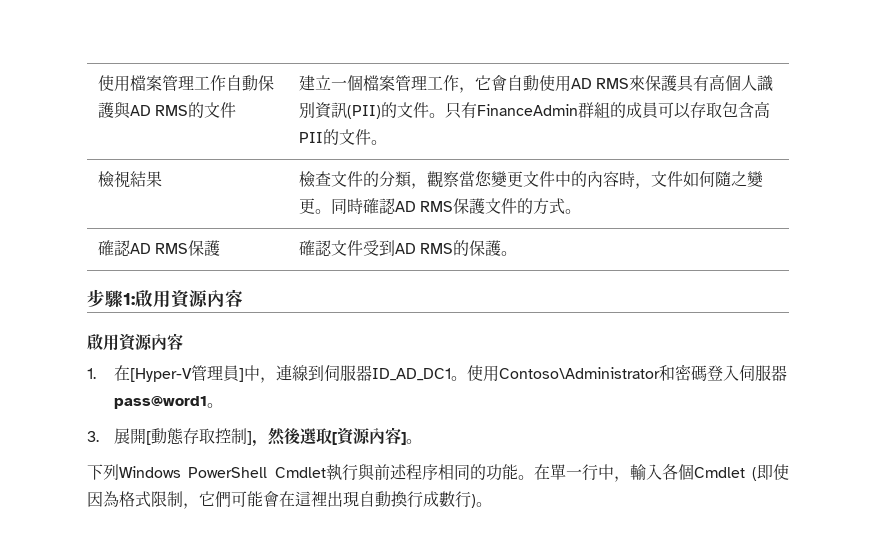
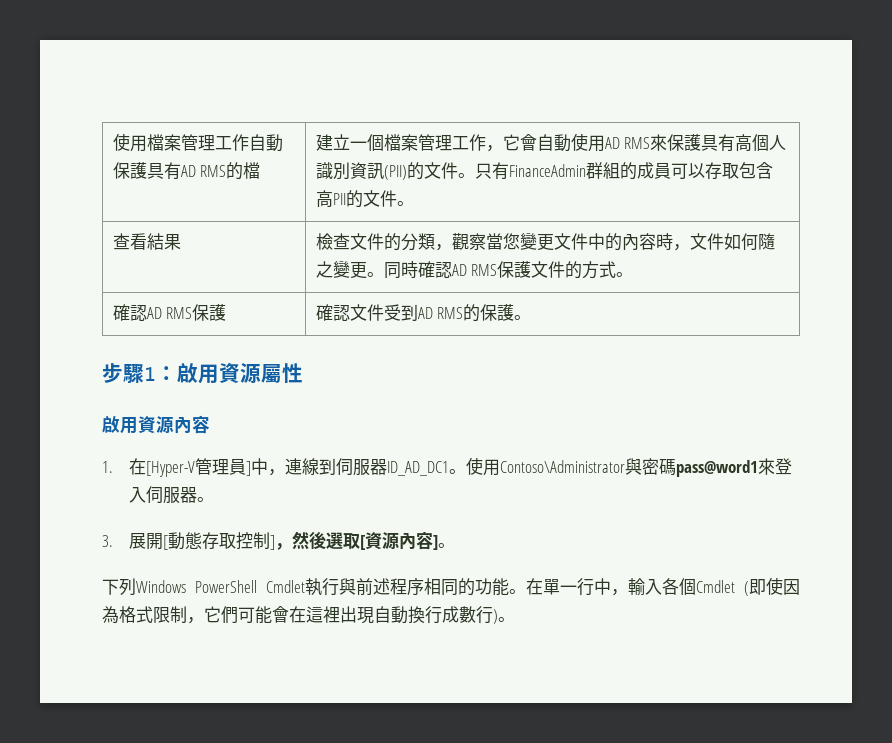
[113,102,237,119] 與AD RMS的文件 -> [146,162,261,180] 具有AD RMS的檔
[97,171,130,188] 檢視 -> [112,233,147,250] 查看
[123,289,243,308] 1:啟用資源內容 -> [144,363,303,384] 1：啟用資源屬性
[659,364,708,382] 和密碼 -> [624,458,775,477] 與密碼pass@word1來
[114,396,208,409] pass@word1 -> (197, 495) none

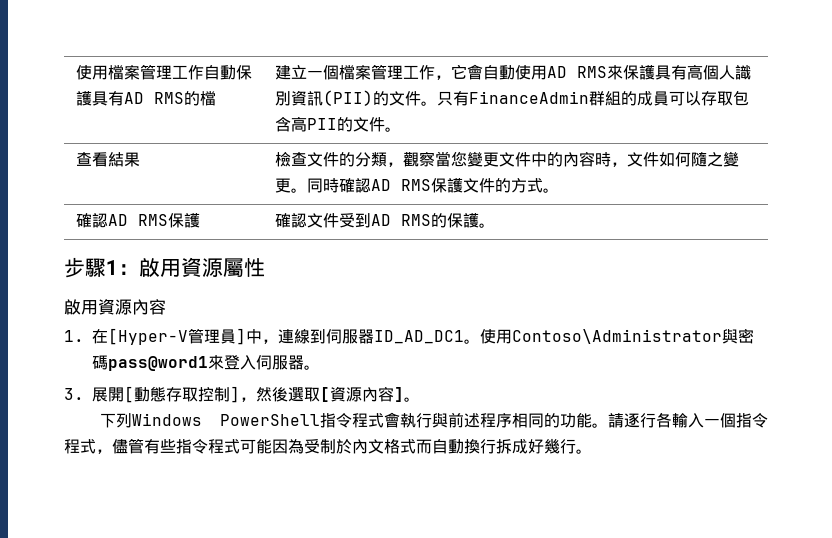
[266,580,305,593] Cmdlet -> [320,412,400,428] 指令程式會
[526,577,800,596] [102,606,498,624] 在單一行中，輸入各個Cmdlet (即使因為格式限制，它們可能會在這裡出現自動換行成數行) -> [608,412,768,428] [64,438,576,454] 請逐行各輸入一個指令程式，儘管有些指令程式可能因為受制於內文格式而自動換行拆成好幾行

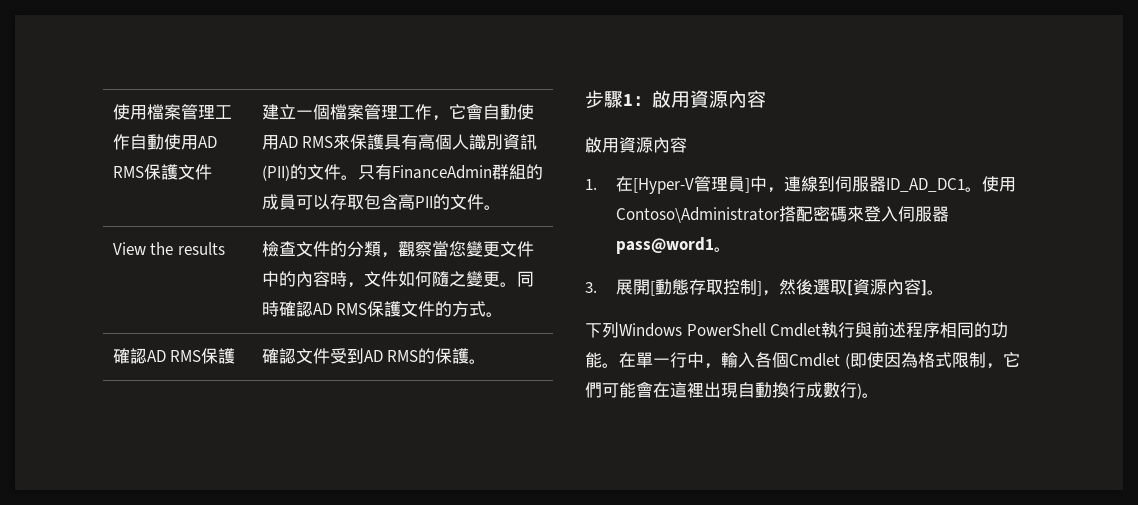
[235,65,252,80] [75,91,216,106] 保護具有AD RMS的檔 -> [163,134,217,150] [112,164,212,180] 使用AD RMS保護文件
[75,152,140,167] 查看結果 -> [112,242,225,255] View the results
[223,258,265,277] 屬性 -> [728,90,766,108] 內容
[722,328,754,344] [92,355,208,371] 與密碼pass@word1 -> [779,206,848,222] 搭配密碼
(304, 362) none -> [616,237,715,254] pass@word1
[320,412,400,428] 指令程式會 -> [770,323,822,337] Cmdlet
[608,412,768,428] [64,438,576,454] 請逐行各輸入一個指令程式，儘管有些指令程式可能因為受制於內文格式而自動換行拆成好幾行 -> [619,352,1020,369] [585,381,862,399] 在單一行中，輸入各個Cmdlet (即使因為格式限制，它們可能會在這裡出現自動換行成數行)

